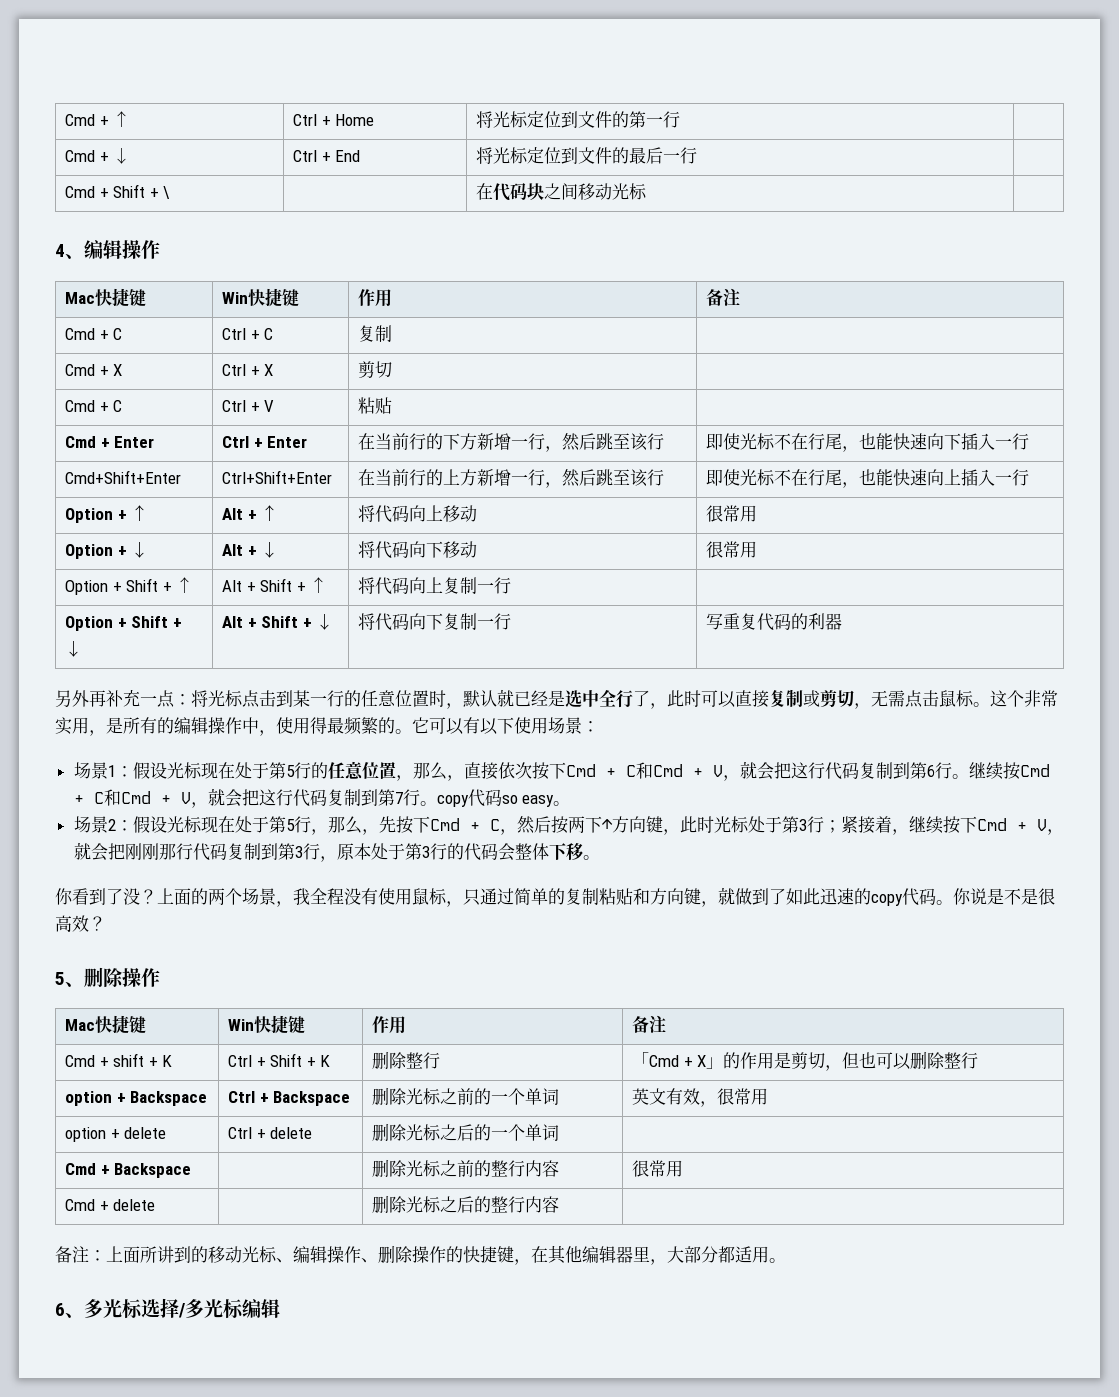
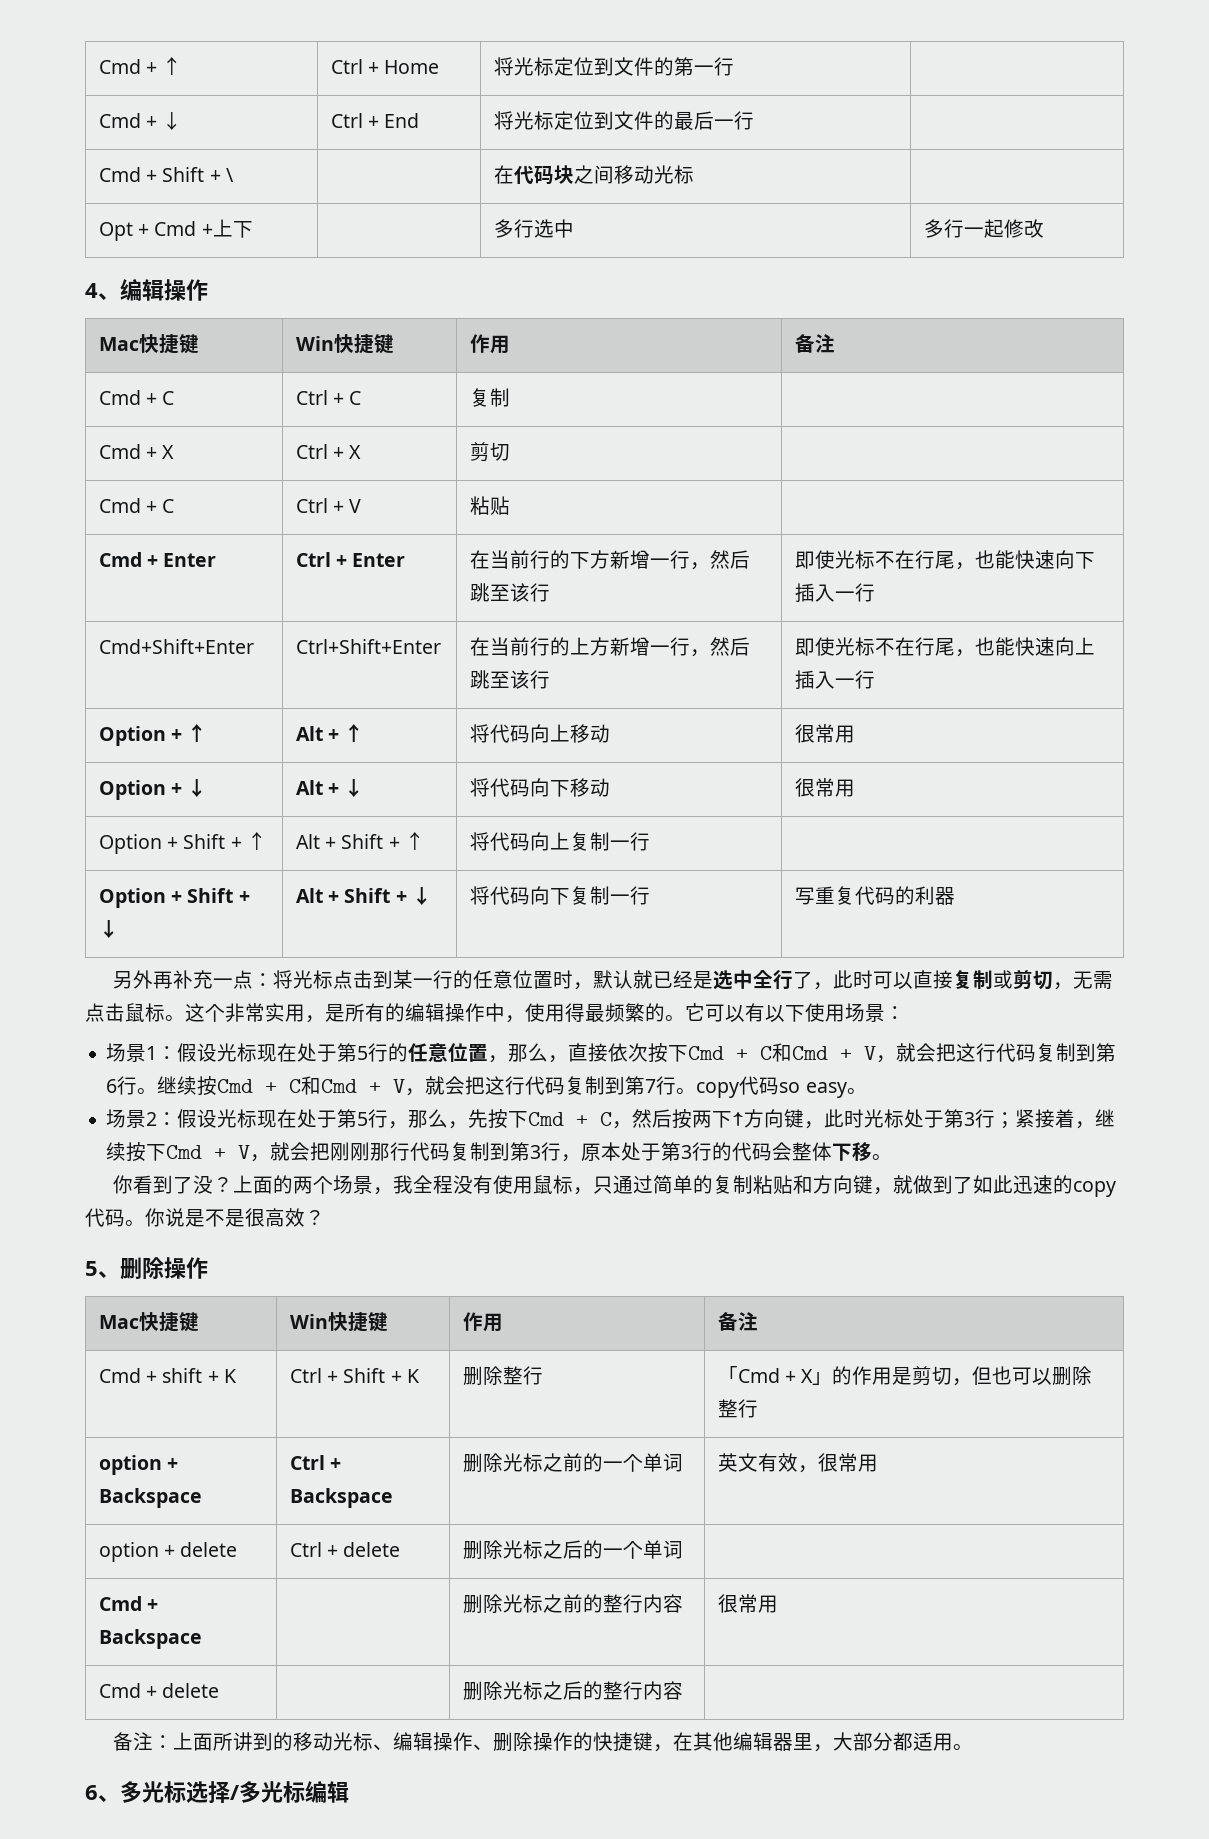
(647, 191) none -> [98,219,253,241] [493,219,574,238] [923,219,1044,238] // Opt + Cmd +上下 | | 多行选中 | 多行一起修改

